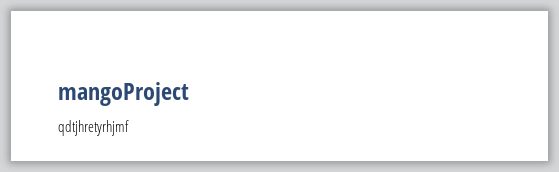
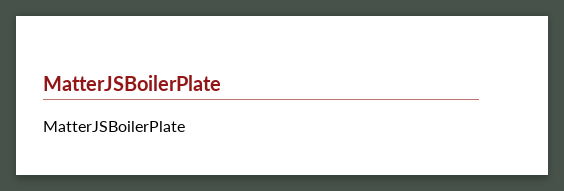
[58,82,189,106] [58,120,129,136] mangoProject // qdtjhretyrhjmf -> [43,75,221,91] [43,121,185,132] MatterJSBoilerPlate // MatterJSBoilerPlate

